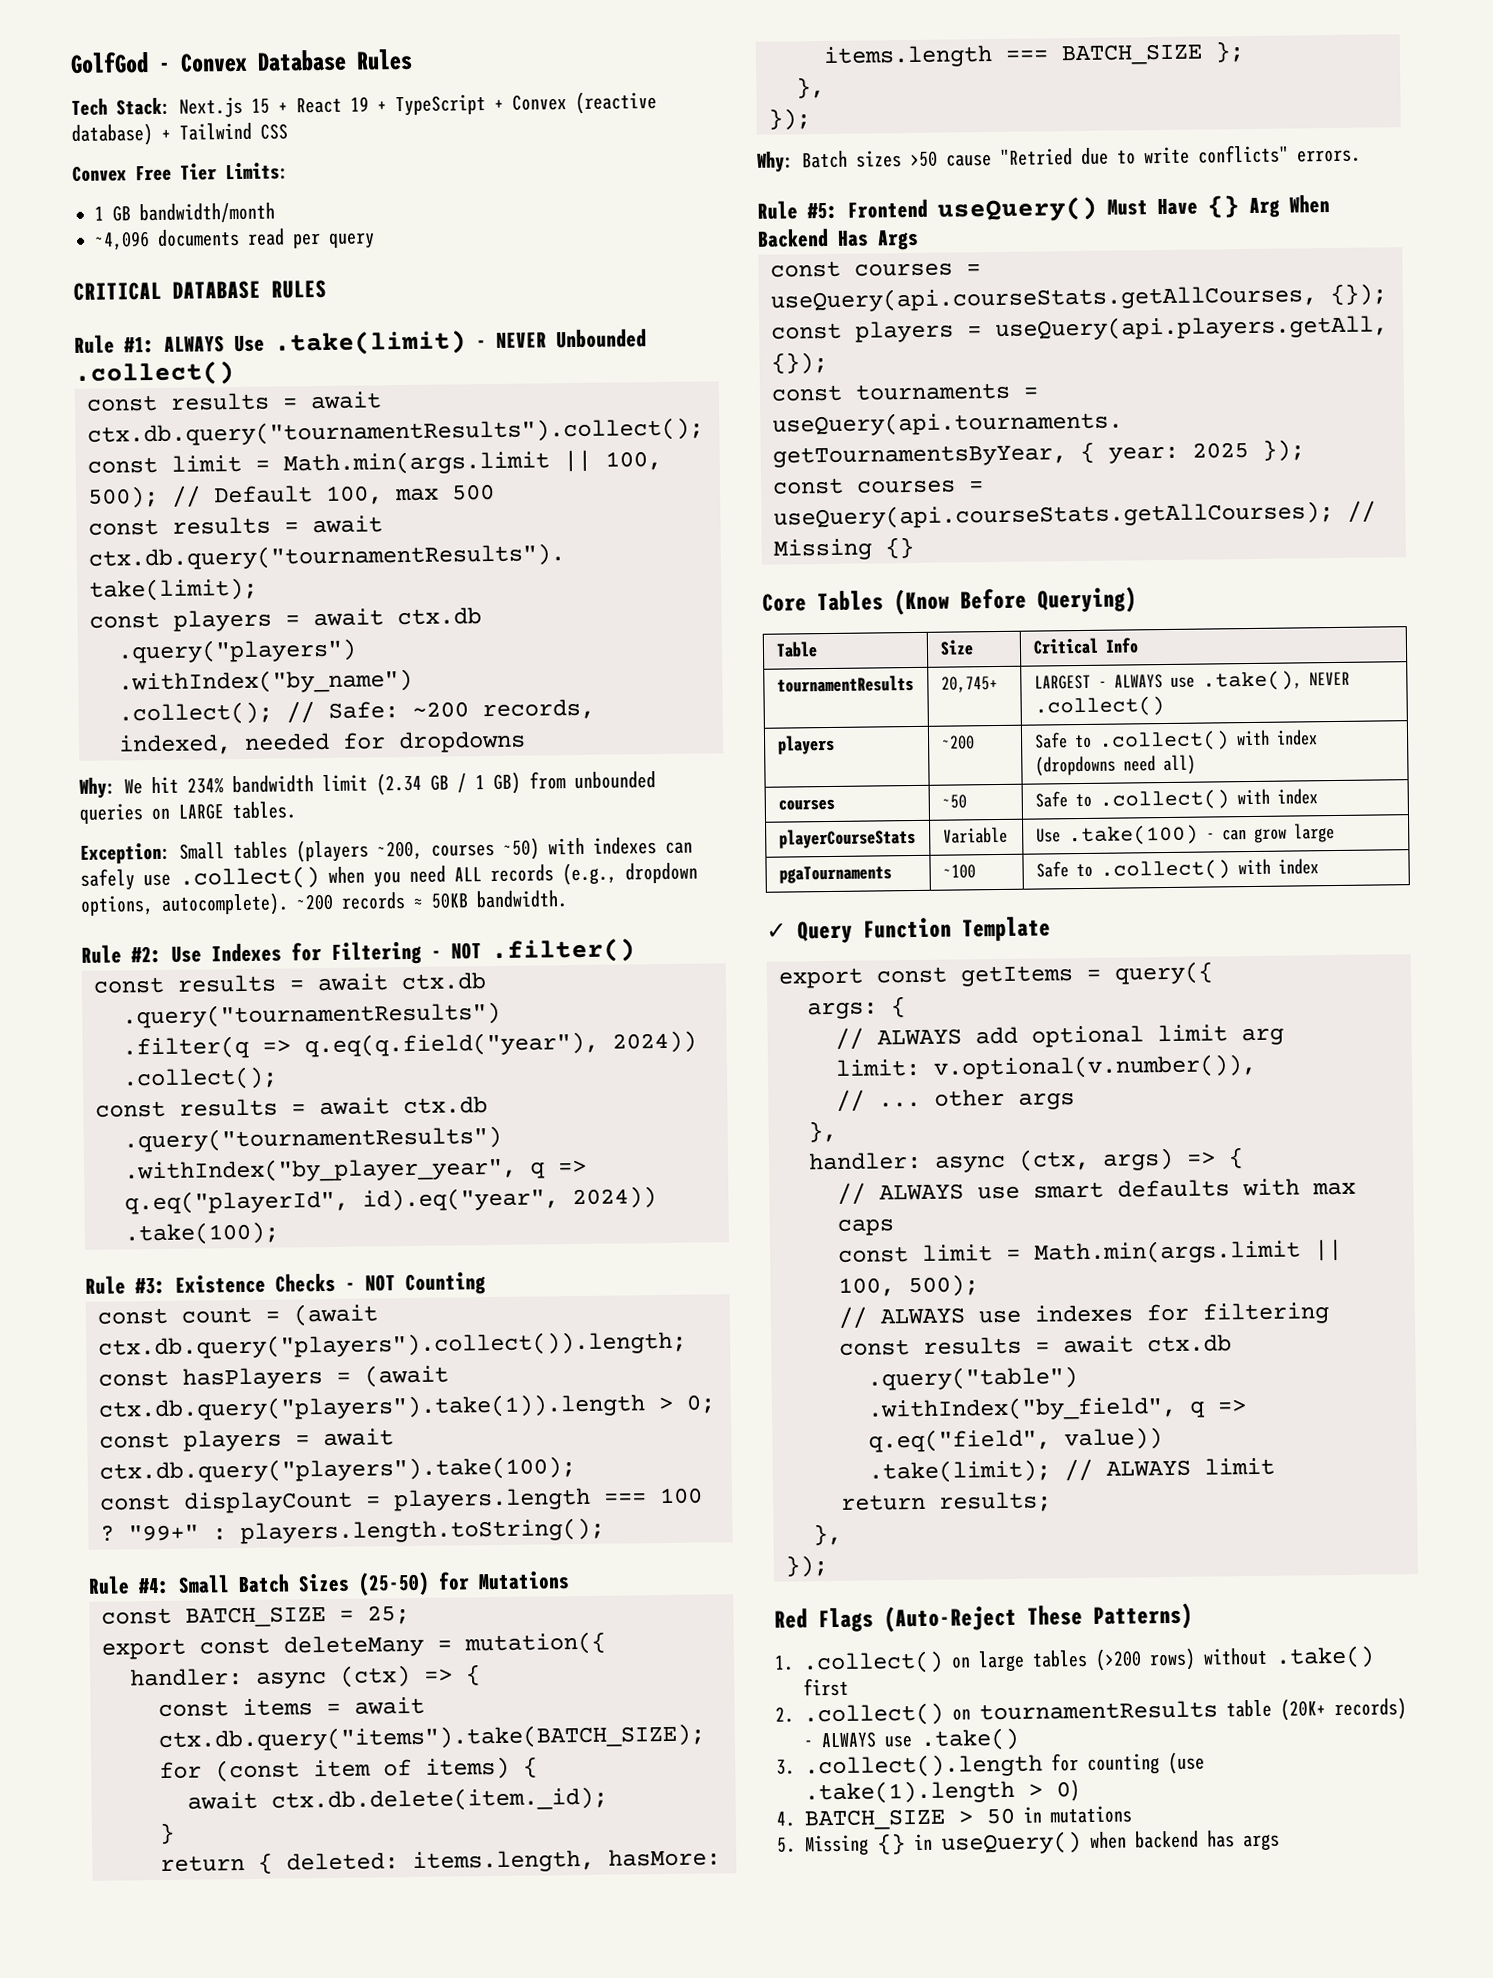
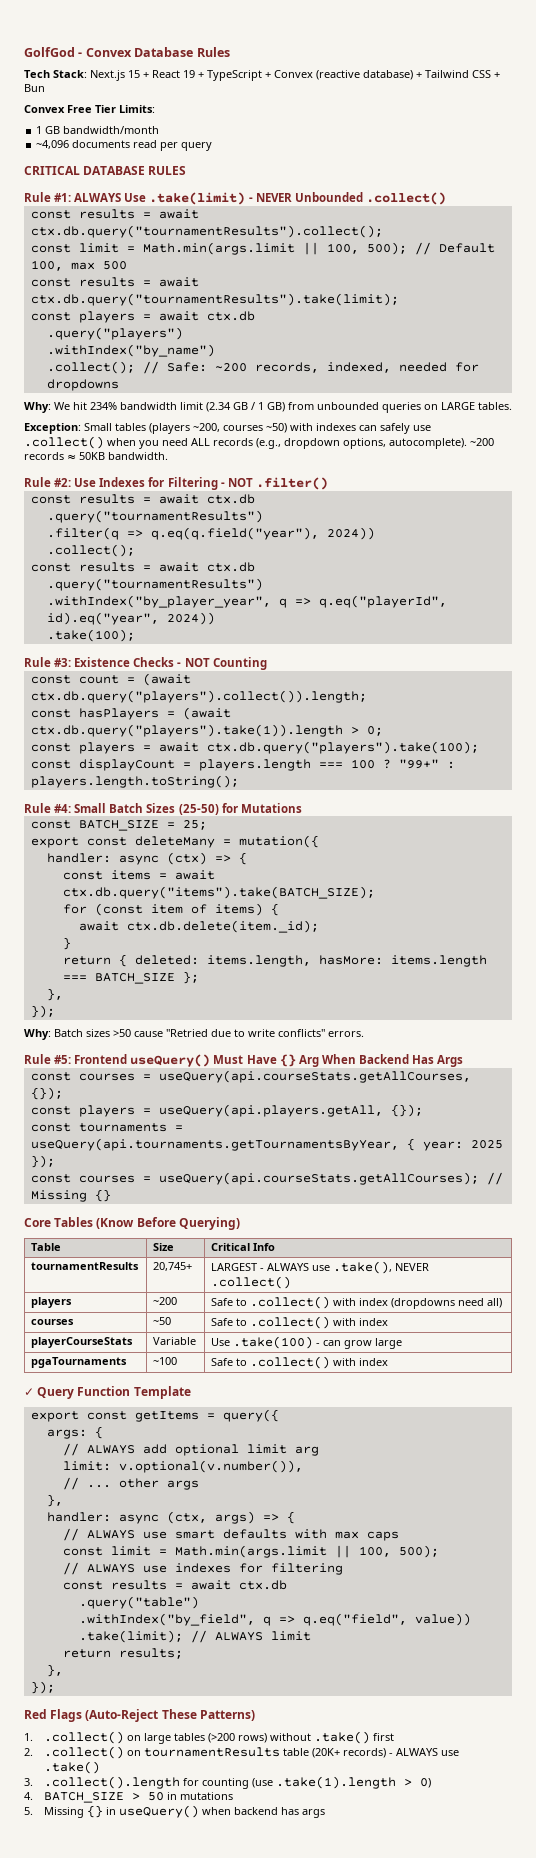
(288, 131) none -> [494,72,500,78] [24,84,45,92] + Bun

